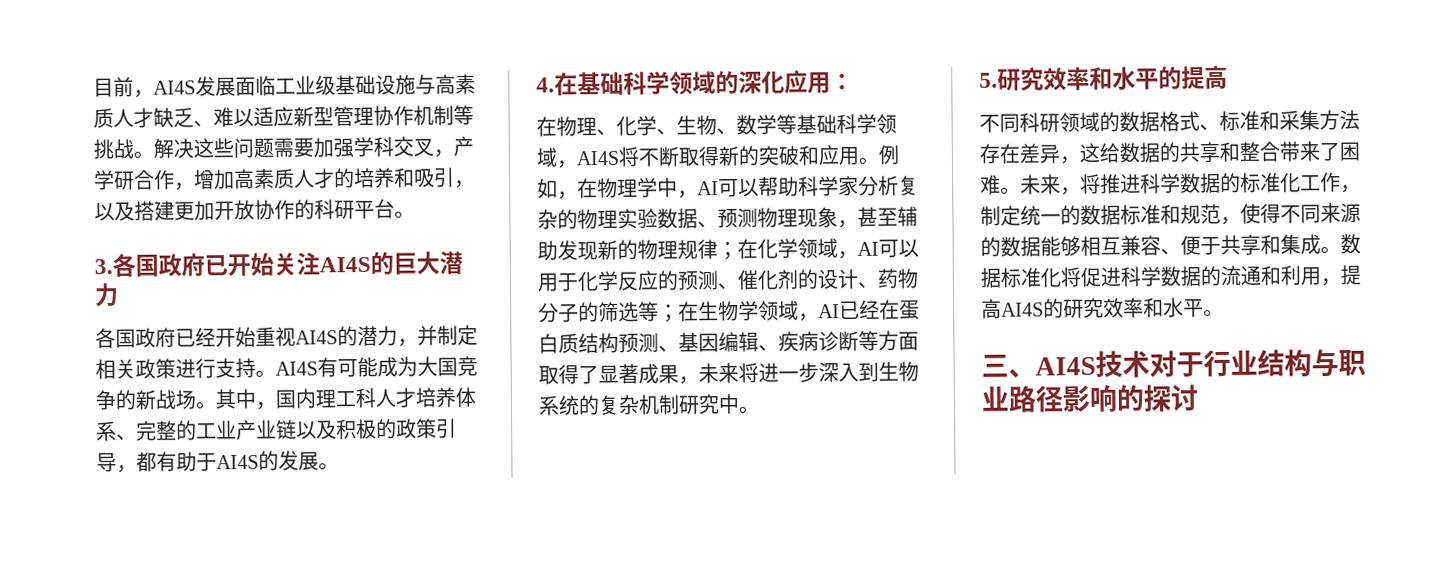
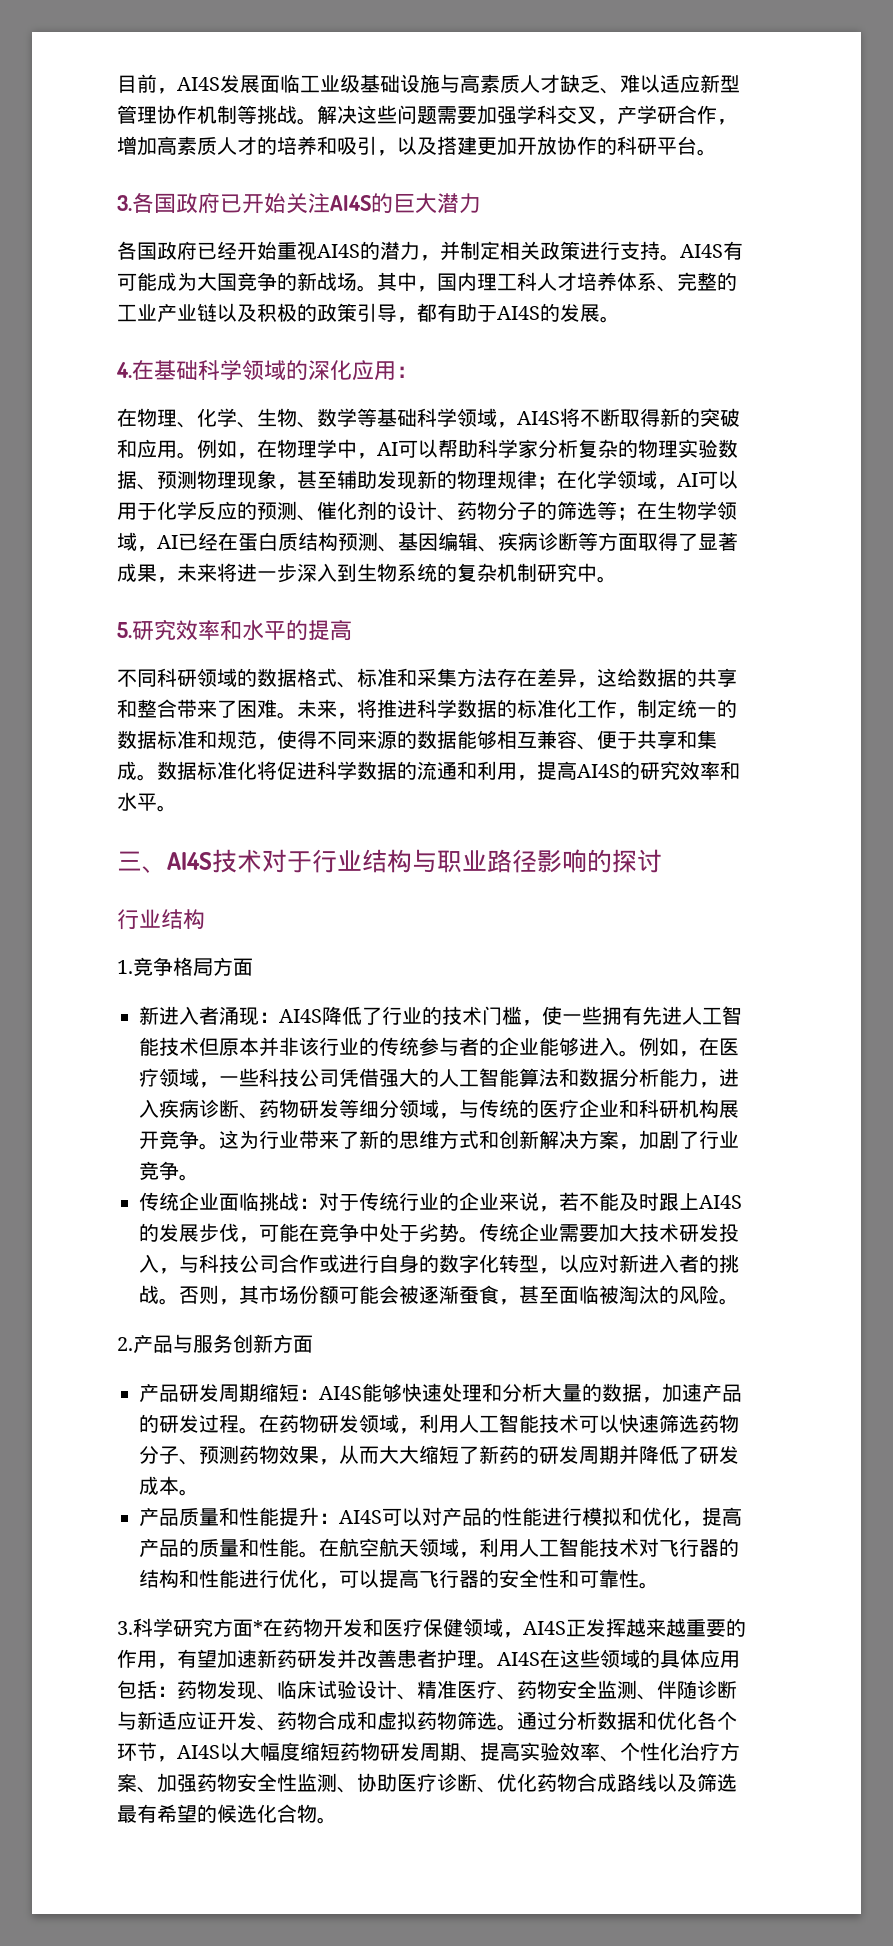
(1199, 398) none -> [117,909,205,930] [117,957,253,976] [139,1006,742,1026] [139,1037,739,1057] [139,1068,739,1088] [139,1099,739,1119] [139,1130,739,1150] [139,1161,199,1181] [139,1192,742,1212] [139,1223,739,1243] [139,1254,739,1274] [139,1285,739,1305] [117,1334,313,1353] [139,1383,742,1403] [139,1414,739,1434] [139,1445,739,1465] [139,1476,199,1496] [139,1507,742,1527] [139,1538,739,1558] [139,1569,659,1589] [117,1618,746,1638] [117,1649,740,1669] [117,1680,737,1700] [117,1711,737,1731] [117,1742,740,1762] [117,1773,737,1793] [117,1804,337,1824] // 行业结构 // 1.竞争格局方面 // 新进入者涌现：AI4S降低了行业的技术门槛，使一些拥有先进人工智能技术但原本并非该行业的传统参与者的企业能够进入。例如，在医疗领域，一些科技公司凭借强大的人工智能算法和数据分析能力，进入疾病诊断、药物研发等细分领域，与传统的医疗企业和科研机构展开竞争。这为行业带来了新的思维方式和创新解决方案，加剧了行业竞争。 // 传统企业面临挑战：对于传统行业的企业来说，若不能及时跟上AI4S的发展步伐，可能在竞争中处于劣势。传统企业需要加大技术研发投入，与科技公司合作或进行自身的数字化转型，以应对新进入者的挑战。否则，其市场份额可能会被逐渐蚕食，甚至面临被淘汰的风险。 // 2.产品与服务创新方面 // 产品研发周期缩短：AI4S能够快速处理和分析大量的数据，加速产品的研发过程。在药物研发领域，利用人工智能技术可以快速筛选药物分子、预测药物效果，从而大大缩短了新药的研发周期并降低了研发成本。 // 产品质量和性能提升：AI4S可以对产品的性能进行模拟和优化，提高产品的质量和性能。在航空航天领域，利用人工智能技术对飞行器的结构和性能进行优化，可以提高飞行器的安全性和可靠性。 // 3.科学研究方面*在药物开发和医疗保健领域，AI4S正发挥越来越重要的作用，有望加速新药研发并改善患者护理。AI4S在这些领域的具体应用包括：药物发现、临床试验设计、精准医疗、药物安全监测、伴随诊断与新适应证开发、药物合成和虚拟药物筛选。通过分析数据和优化各个环节，AI4S以大幅度缩短药物研发周期、提高实验效率、个性化治疗方案、加强药物安全性监测、协助医疗诊断、优化药物合成路线以及筛选最有希望的候选化合物。

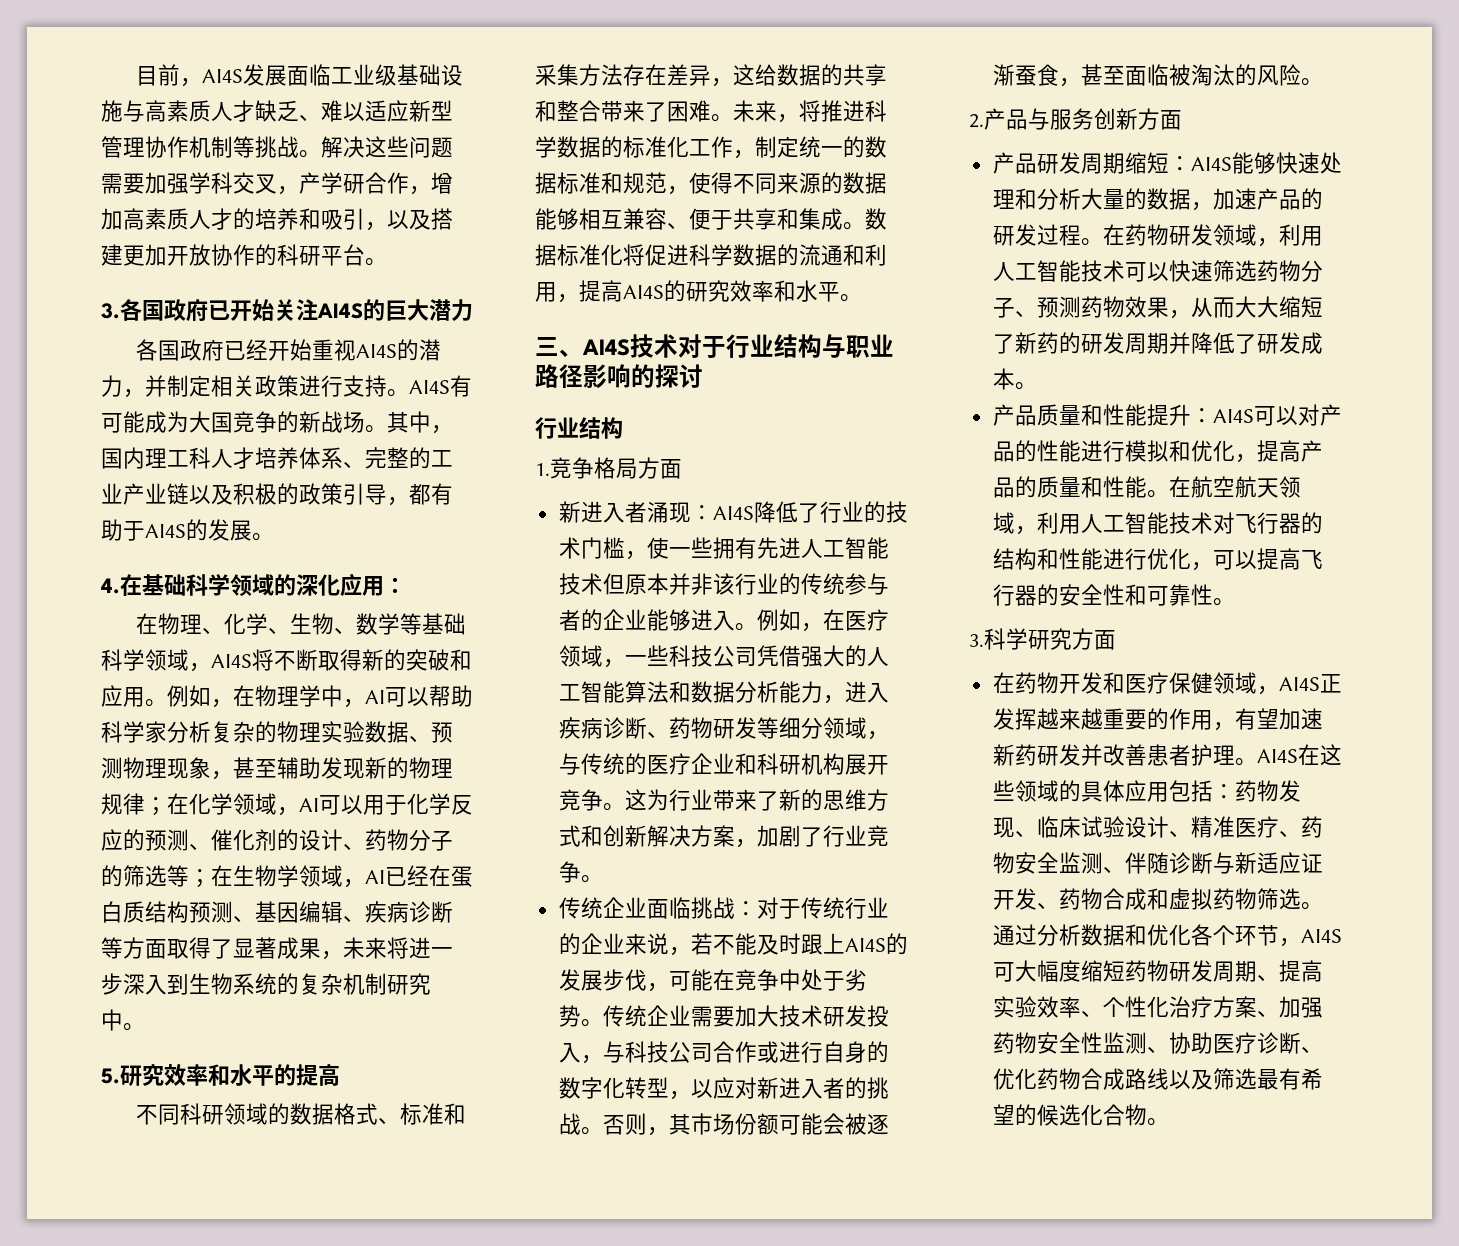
[253,1620,263,1635] * -> (1116, 640) //
[220,1742,240,1761] 以 -> [992,962,1015,982] 可

